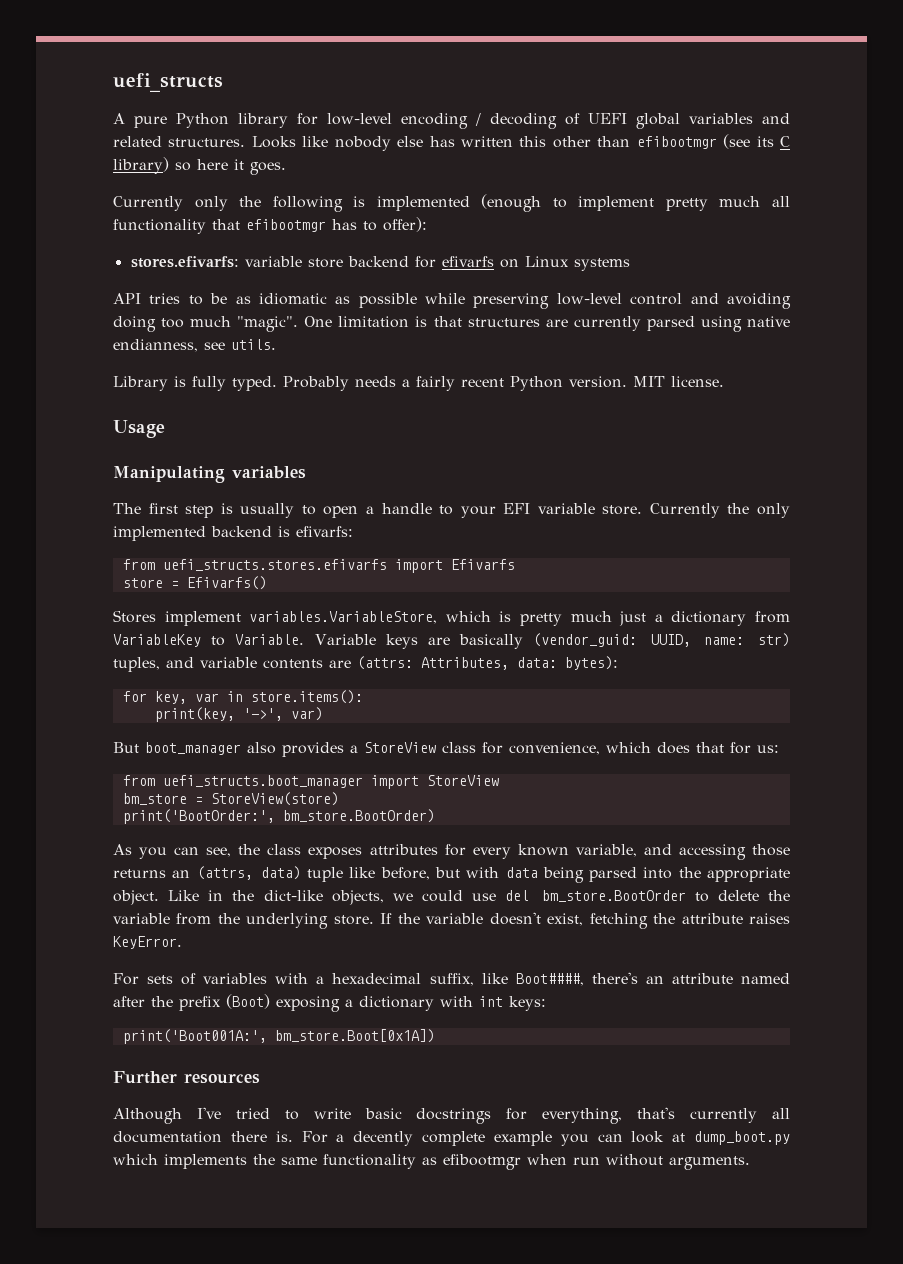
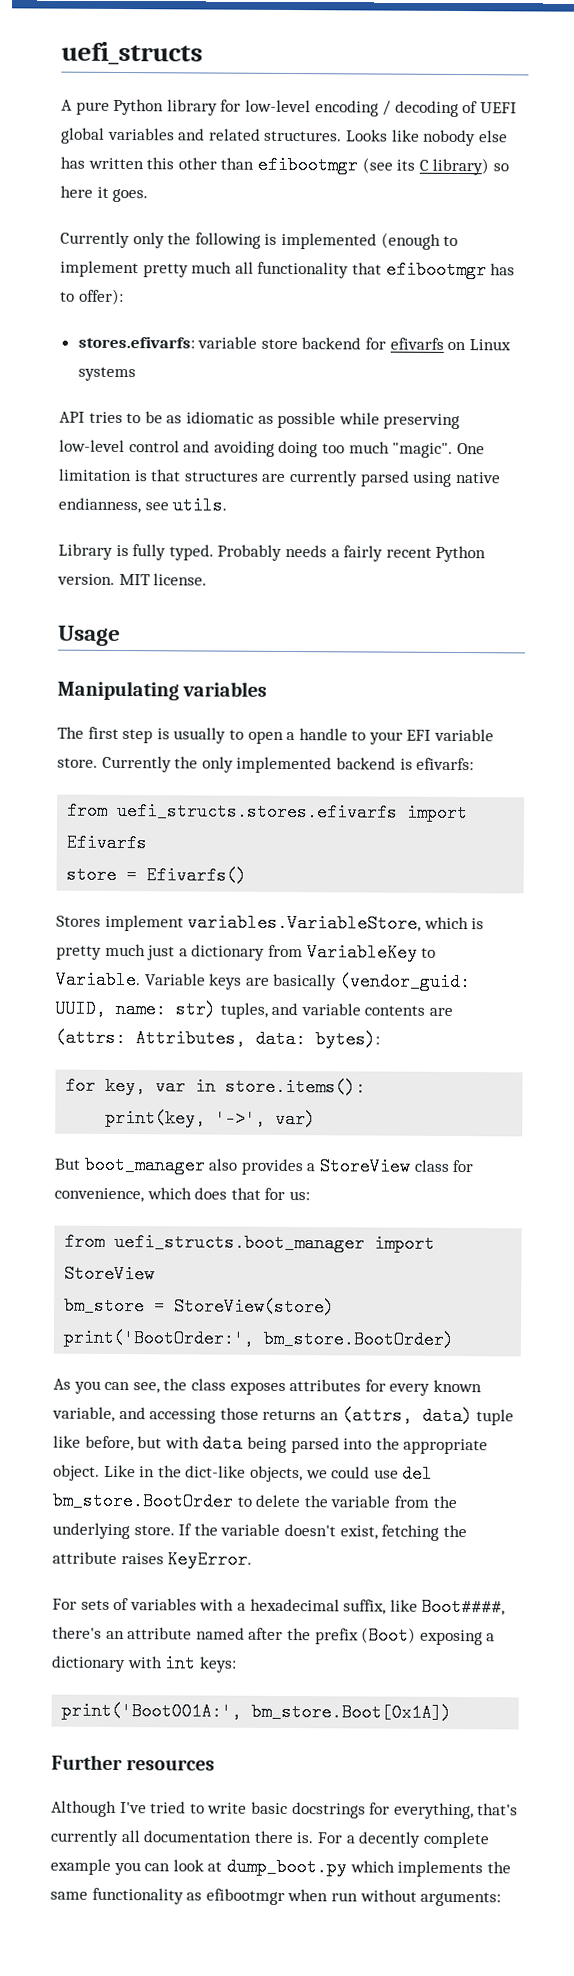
[669,1156,750,1170] arguments. -> [420,1891,502,1907] arguments:

